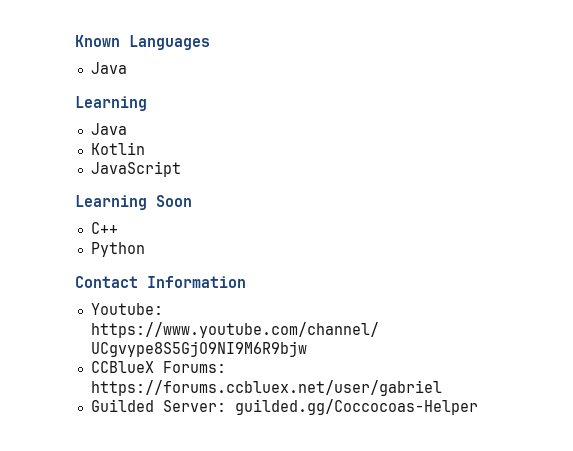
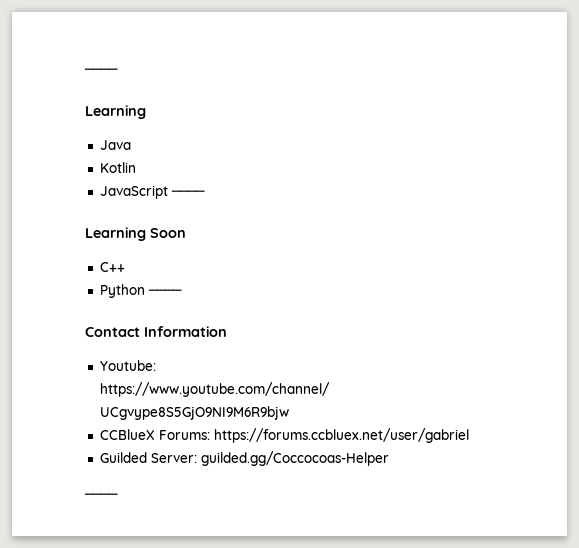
[75,35,210,50] [90,62,127,74] Known Languages // Java -> [84,68,118,74] ────
(181, 169) none -> [170,190,205,196] ────
(145, 249) none -> [147,289,182,295] ────
(478, 407) none -> [84,493,118,499] // ────

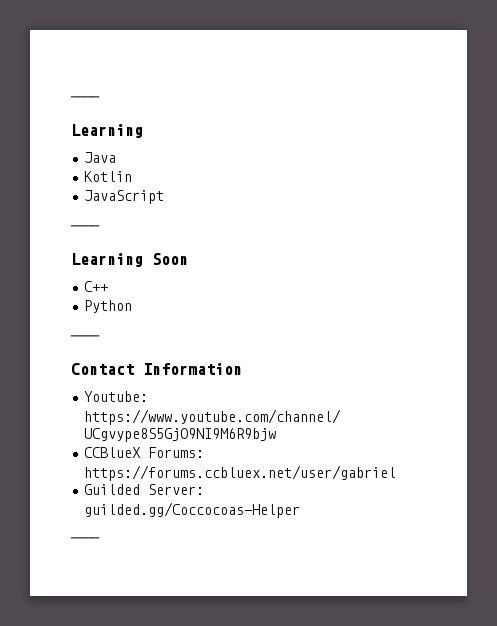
(168, 192) none -> (165, 197) //
(145, 291) none -> (133, 306) //

